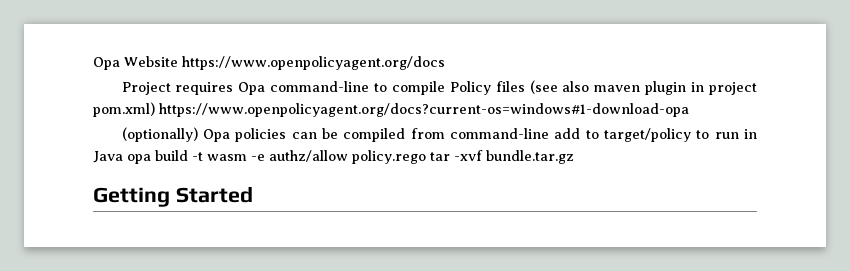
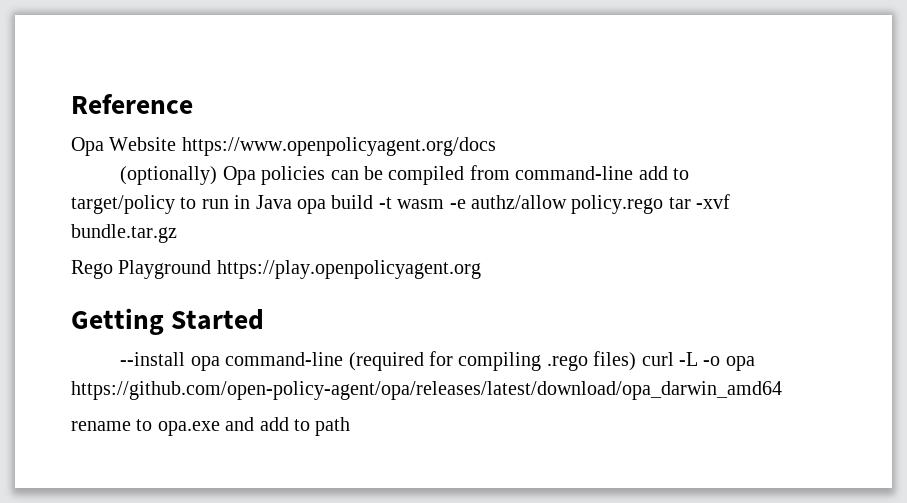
(93, 63) none -> [71,94,193,114] Reference //
[121,80,758,95] [93,102,689,117] // Project requires Opa command-line to compile Policy files (see also maven plugin in project pom.xml) https://www.openpolicyagent.org/docs?current-os=windows#1-download-opa -> (496, 146) none
(574, 157) none -> [71,260,481,279] // Rego Playground https://play.openpolicyagent.org
(253, 194) none -> [120,351,755,371] [71,381,782,400] [71,417,351,436] // --install opa command-line (required for compiling .rego files) curl -L -o opa https://github.com/open-policy-agent/opa/releases/latest/download/opa_darwin_amd64 // rename to opa.exe and add to path

